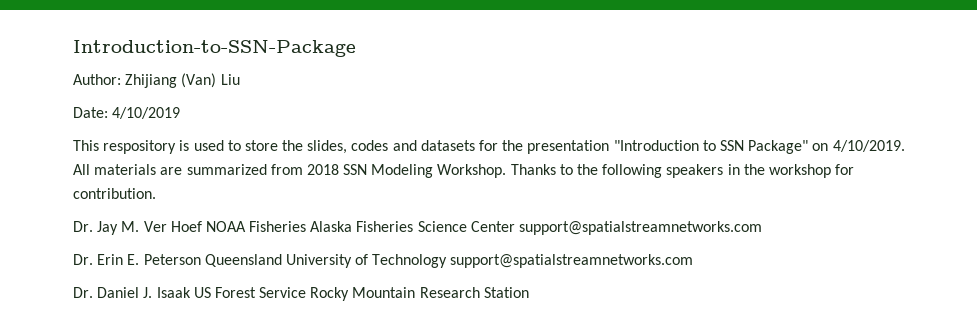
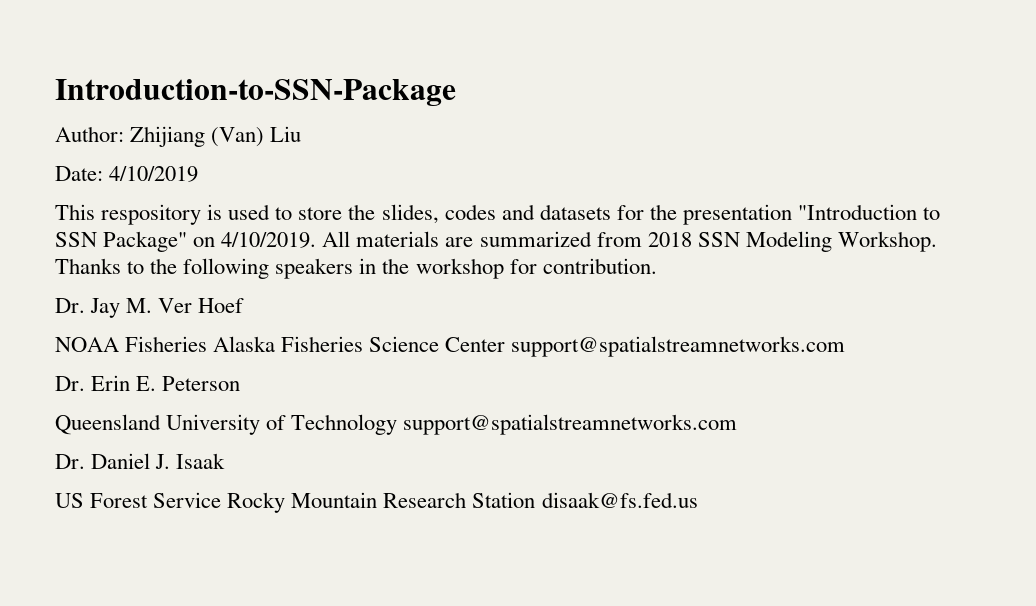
(202, 226) none -> (245, 305) //
(201, 259) none -> (241, 383) //
(191, 292) none -> (226, 461) //
(529, 292) none -> [541,492,698,508] disaak@fs.fed.us

